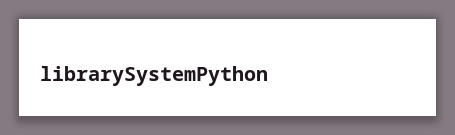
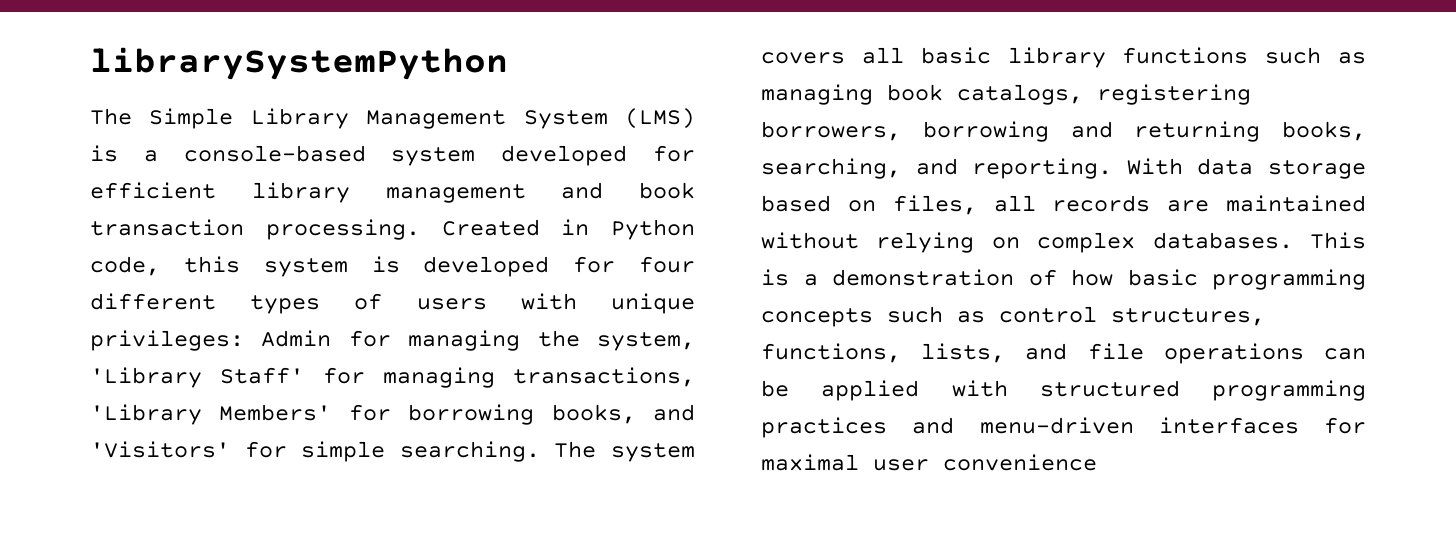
(268, 76) none -> [90,108,695,129] [90,145,695,166] [90,182,695,203] [90,219,695,240] [90,256,695,277] [90,293,695,314] [90,330,695,351] [90,367,695,388] [90,404,695,425] [90,441,695,462] [761,47,1366,68] [761,84,1251,105] [761,121,1366,142] [761,158,1366,179] [761,195,1366,215] [761,232,1366,253] [761,269,1366,290] [761,306,1265,327] [761,343,1366,364] [761,380,1366,401] [761,417,1366,438] [761,454,1097,471] // The Simple Library Management System (LMS) is a console-based system developed for efficient library management and book transaction processing. Created in Python code, this system is developed for four different types of users with unique privileges: Admin for managing the system, 'Library Staff' for managing transactions, 'Library Members' for borrowing books, and 'Visitors' for simple searching. The system covers all basic library functions such as managing book catalogs, registering borrowers, borrowing and returning books, searching, and reporting. With data storage based on files, all records are maintained without relying on complex databases. This is a demonstration of how basic programming concepts such as control structures, functions, lists, and file operations can be applied with structured programming practices and menu-driven interfaces for maximal user convenience

